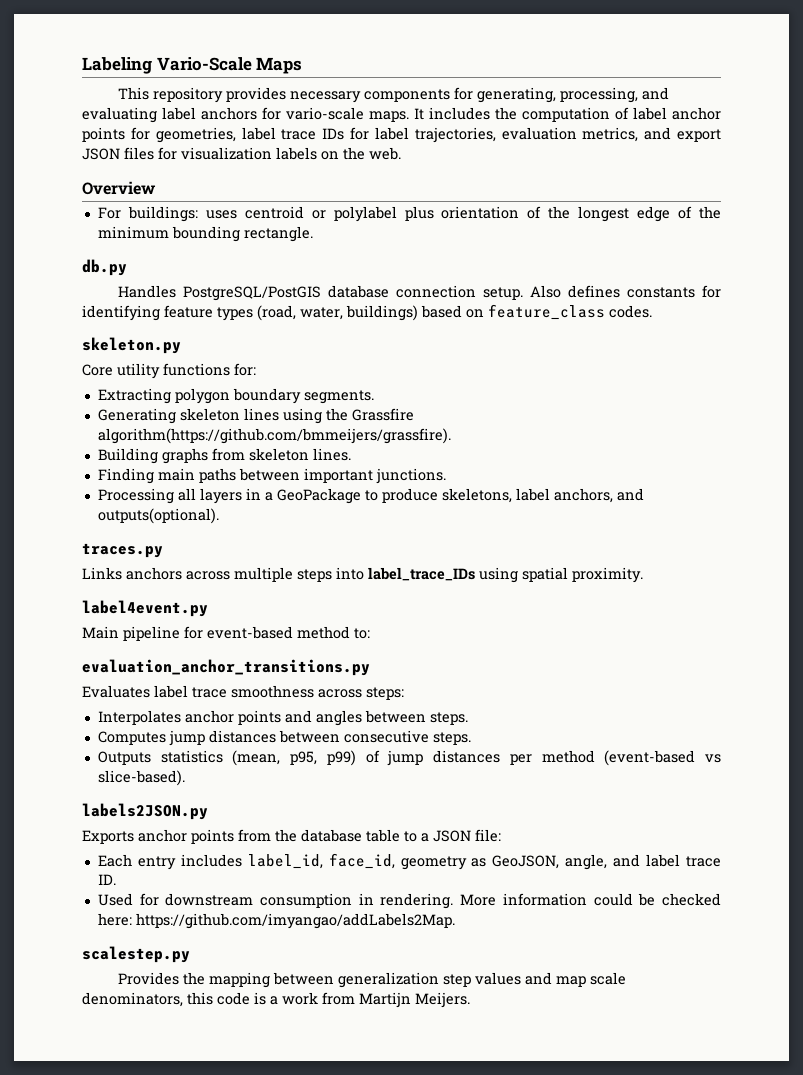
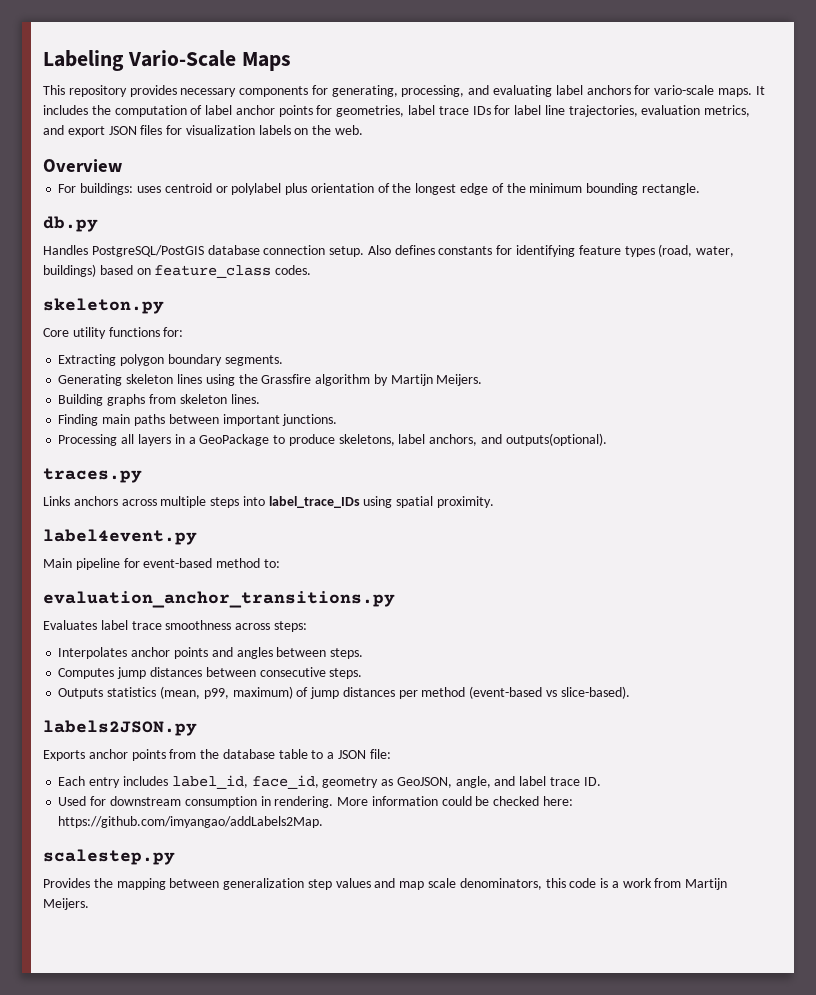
(409, 133) none -> [544,105,565,115] line
[97,428,451,444] algorithm(https://github.com/bmmeijers/grassfire). -> [315,374,483,386] algorithm by Martijn Meijers.
[290,750,356,766] p95, p99) -> [203,686,293,699] p99, maximum)

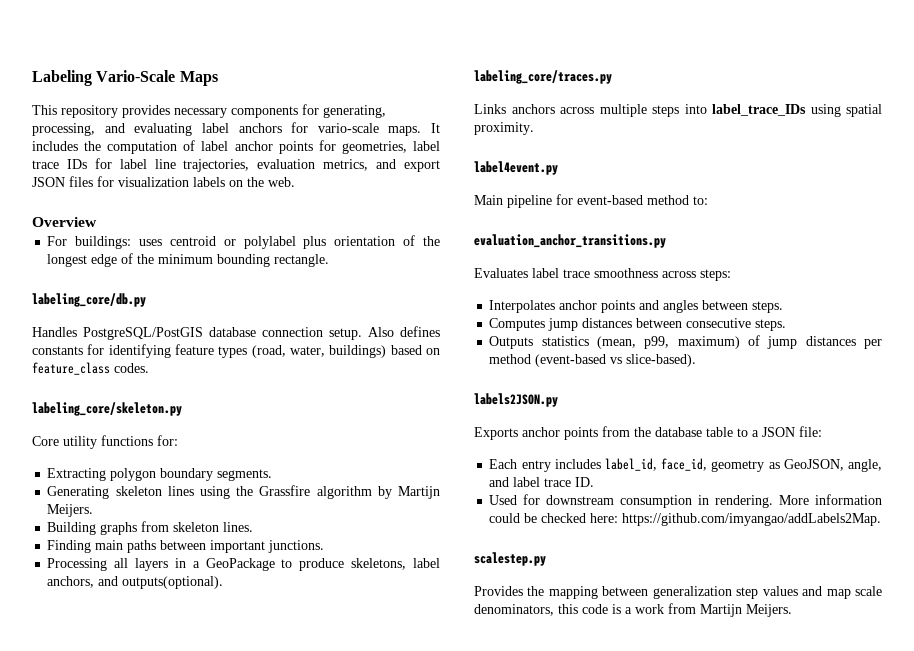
[43,216,98,232] db.py -> [32,293,146,307] labeling_core/db.py
[43,298,164,314] skeleton.py -> [32,402,182,416] labeling_core/skeleton.py
[43,468,142,483] traces.py -> [474,70,612,84] labeling_core/traces.py

